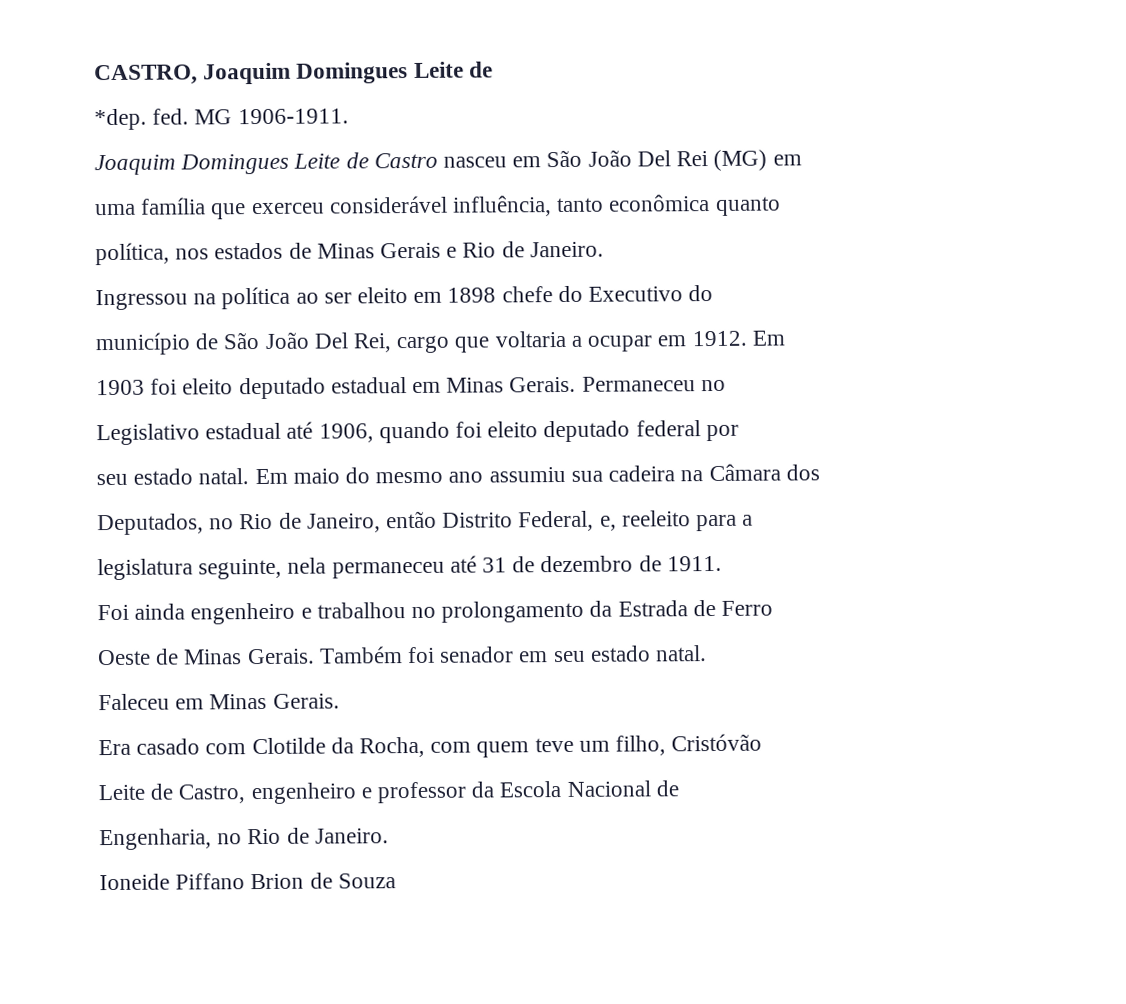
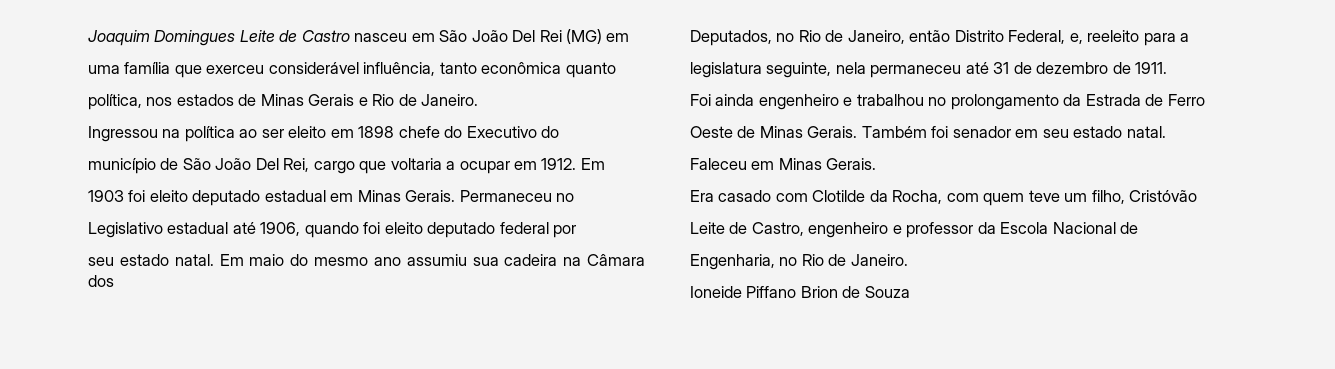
[94,61,493,86] [94,108,349,131] CASTRO, Joaquim Domingues Leite de // *dep. fed. MG 1906-1911. // -> (88, 38) none

